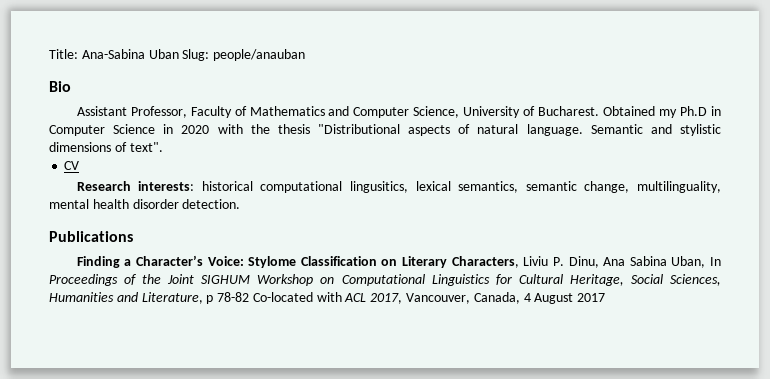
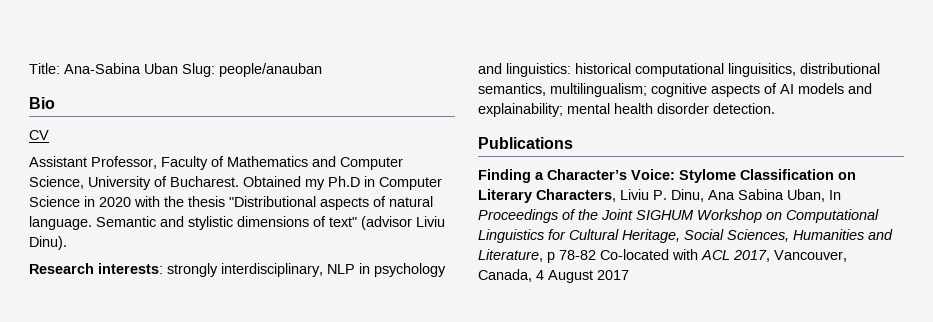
(71, 86) none -> [29,130,49,140] // CV
[129,142,163,152] [64,161,80,170] [76,181,721,193] text". // CV // Research interests: historical computational lingusitics, lexical semantics, semantic change, multilinguality, -> [329,216,445,230] [29,236,67,250] [29,263,446,277] [478,63,880,77] [478,83,872,97] [478,103,563,117] text" (advisor Liviu Dinu). // Research interests: strongly interdisciplinary, NLP in psychology and linguistics: historical computational linguisitics, distributional semantics, multilingualism; cognitive aspects of AI models and explainability;

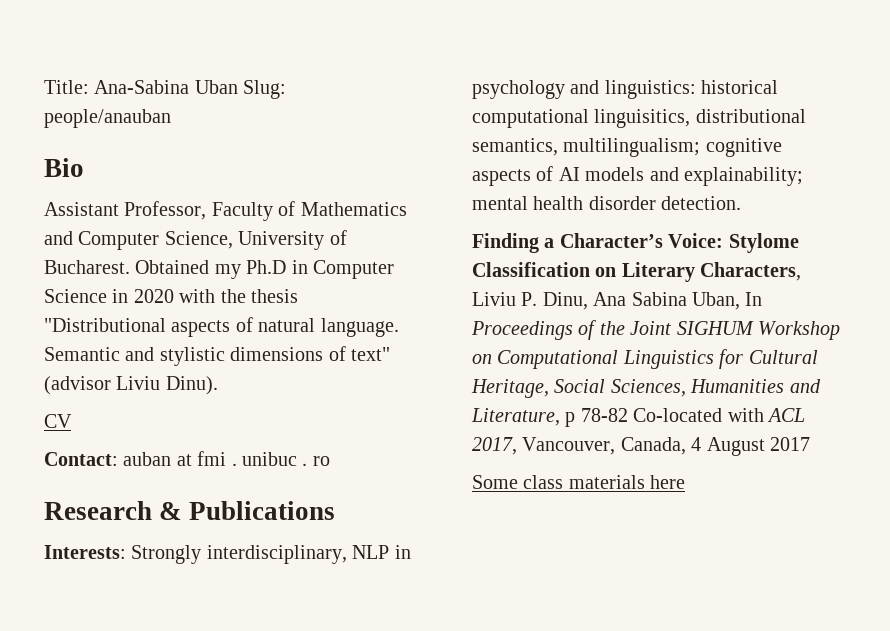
[29,130,49,140] // CV -> (84, 167) none
[29,263,218,277] Research interests: strongly -> [44,414,72,428] [44,451,330,466] [44,501,335,520] [44,545,202,564] CV // Contact: auban at fmi . unibuc . ro // Research & Publications // Interests: Strongly
[478,137,573,149] // Publications -> (742, 203) none
(629, 275) none -> [472,475,686,489] // Some class materials here

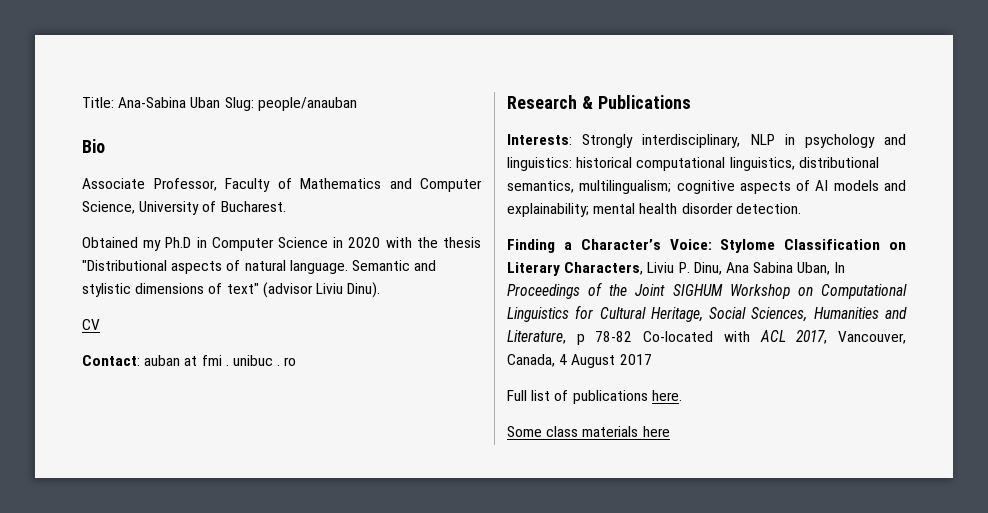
[44,202,119,216] Assistant -> [82,178,145,189] Associate
(130, 267) none -> (286, 206) //
[594,109,691,128] linguisitics, -> [729,157,795,171] linguistics,
(810, 444) none -> [507,390,682,404] // Full list of publications here.

